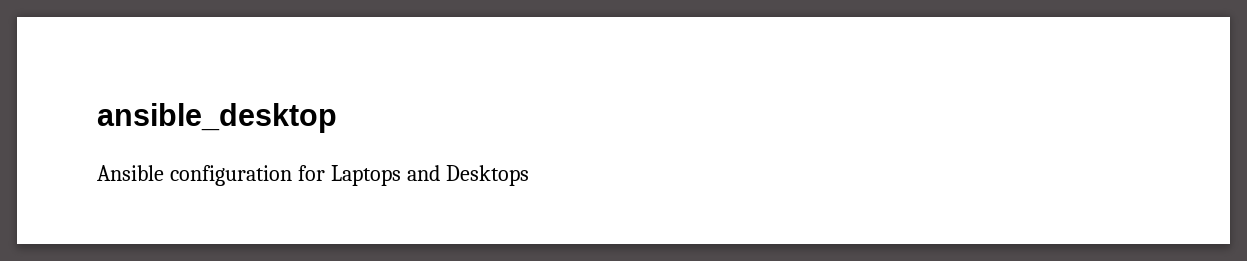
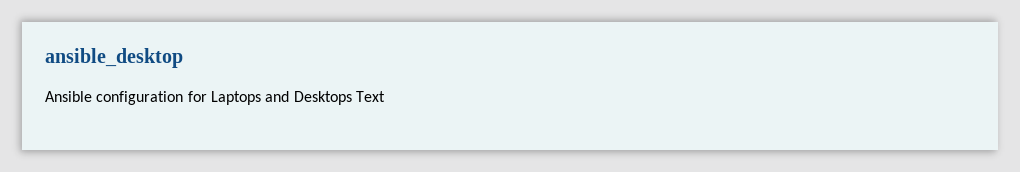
(529, 175) none -> [355,91,385,102] Text

